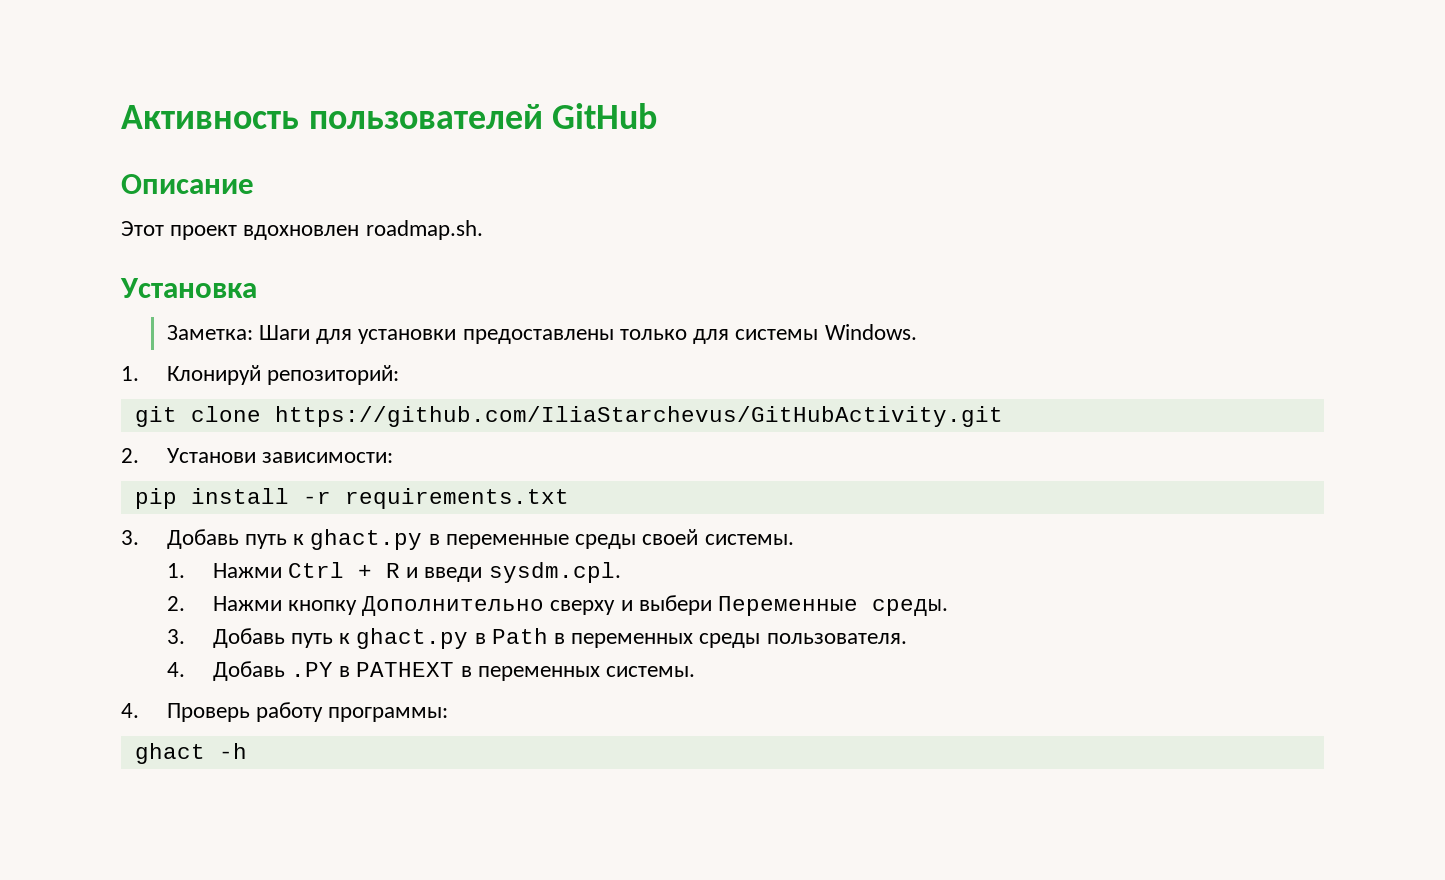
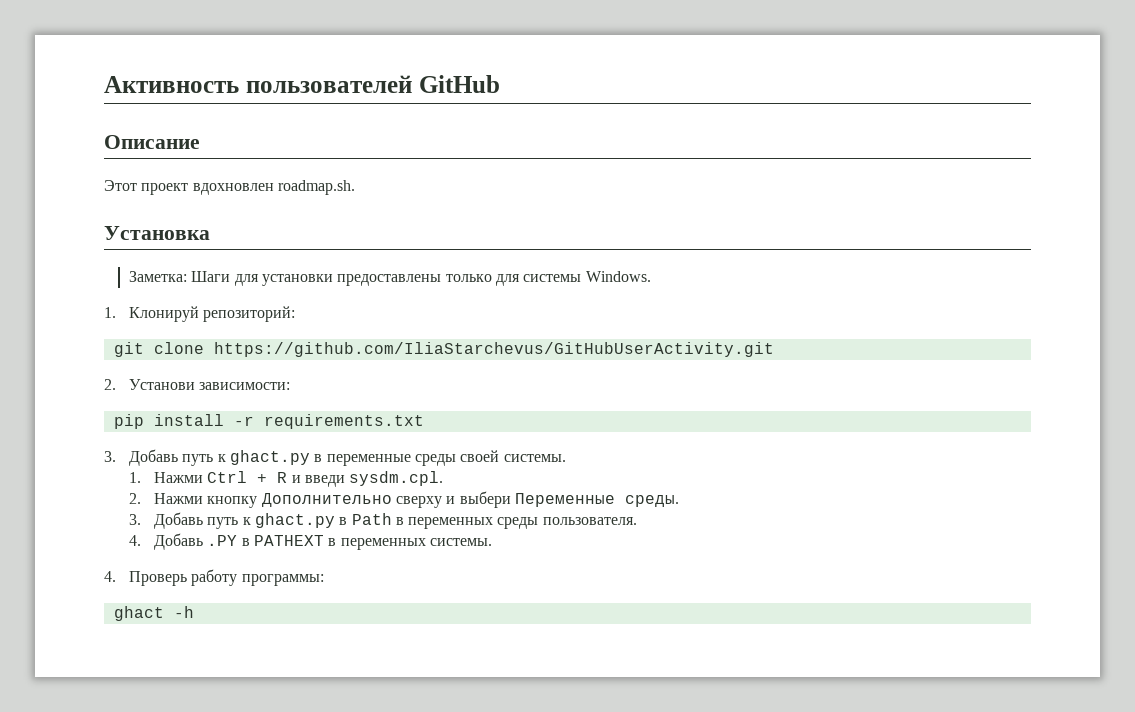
[274,406,1003,427] https://github.com/IliaStarchevus/GitHubActivity.git -> [213,342,774,357] https://github.com/IliaStarchevus/GitHubUserActivity.git

